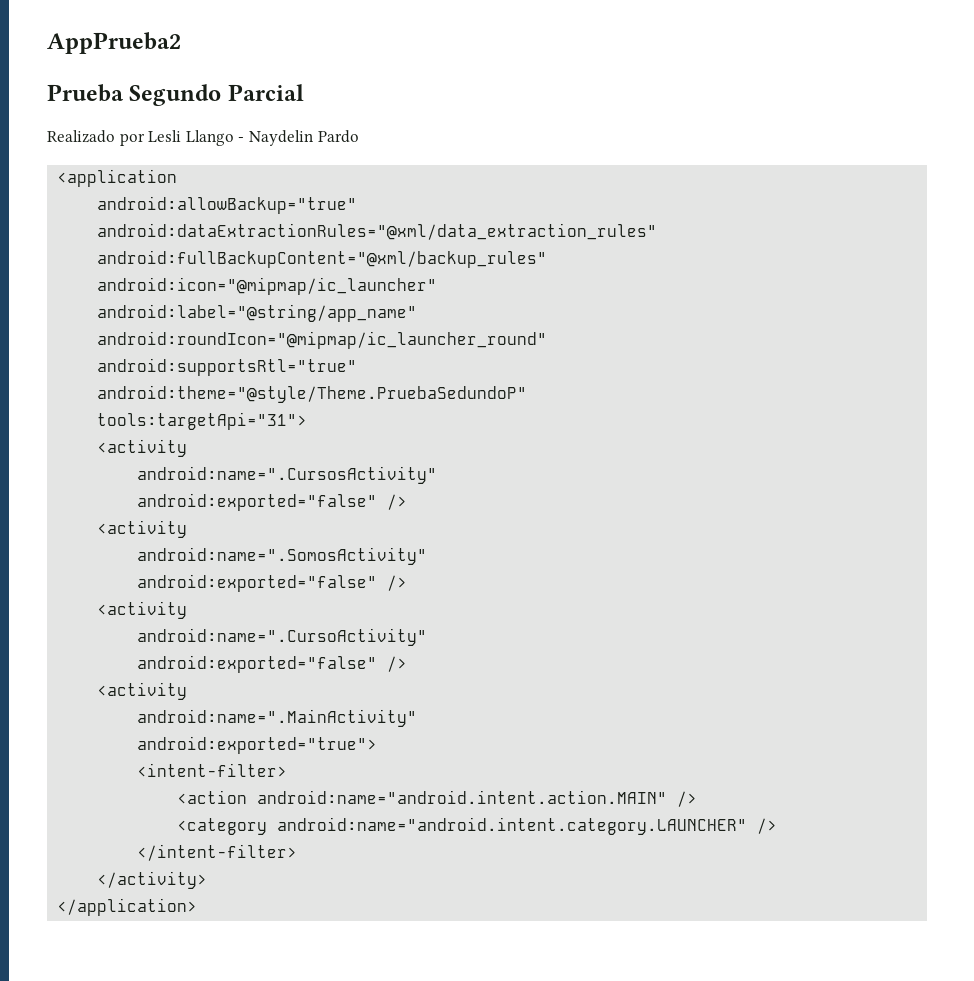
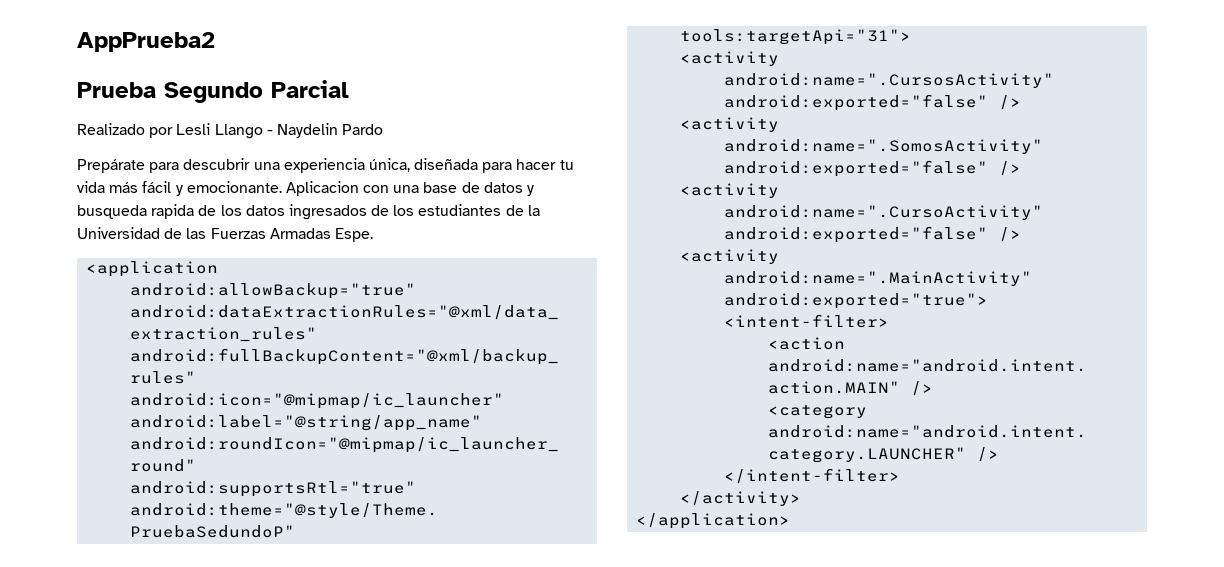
(359, 136) none -> [77,158,574,173] [77,181,535,196] [77,204,540,220] [77,227,373,242] // Prepárate para descubrir una experiencia única, diseñada para hacer tu vida más fácil y emocionante. Aplicacion con una base de datos y busqueda rapida de los datos ingresados de los estudiantes de la Universidad de las Fuerzas Armadas Espe.

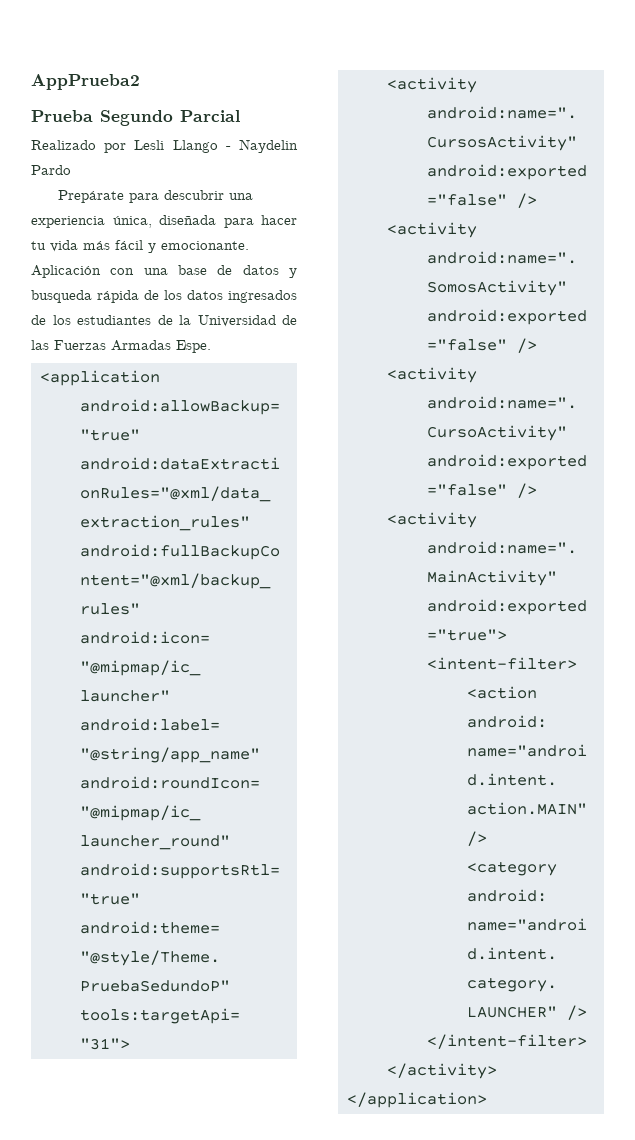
[285,181,359,196] Aplicacion -> [31,265,101,278] Aplicación
[151,204,195,219] rapida -> [97,290,139,303] rápida

